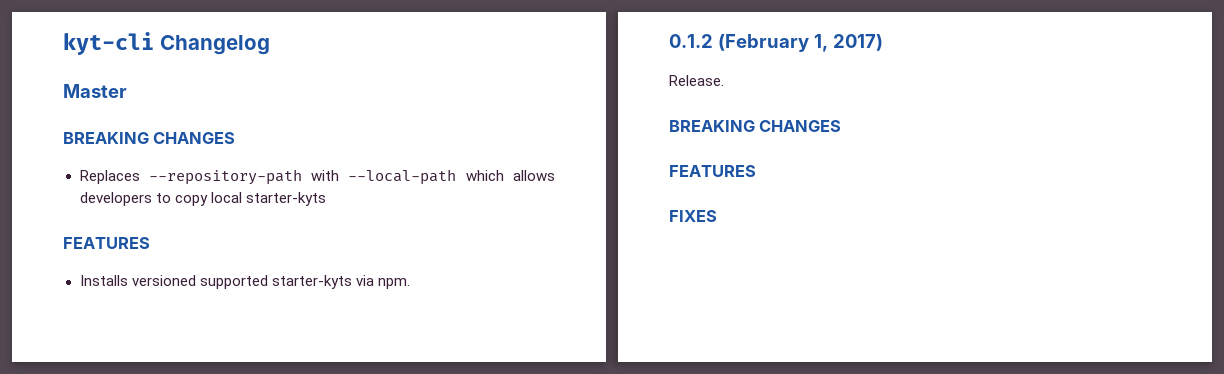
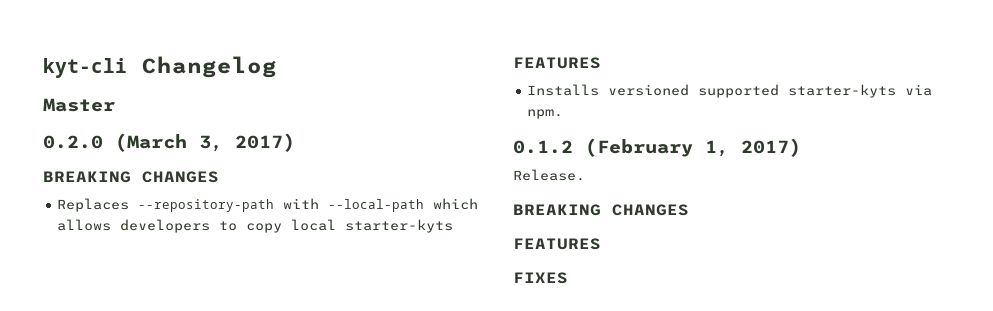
(127, 91) none -> [43,133,295,152] // 0.2.0 (March 3, 2017)

